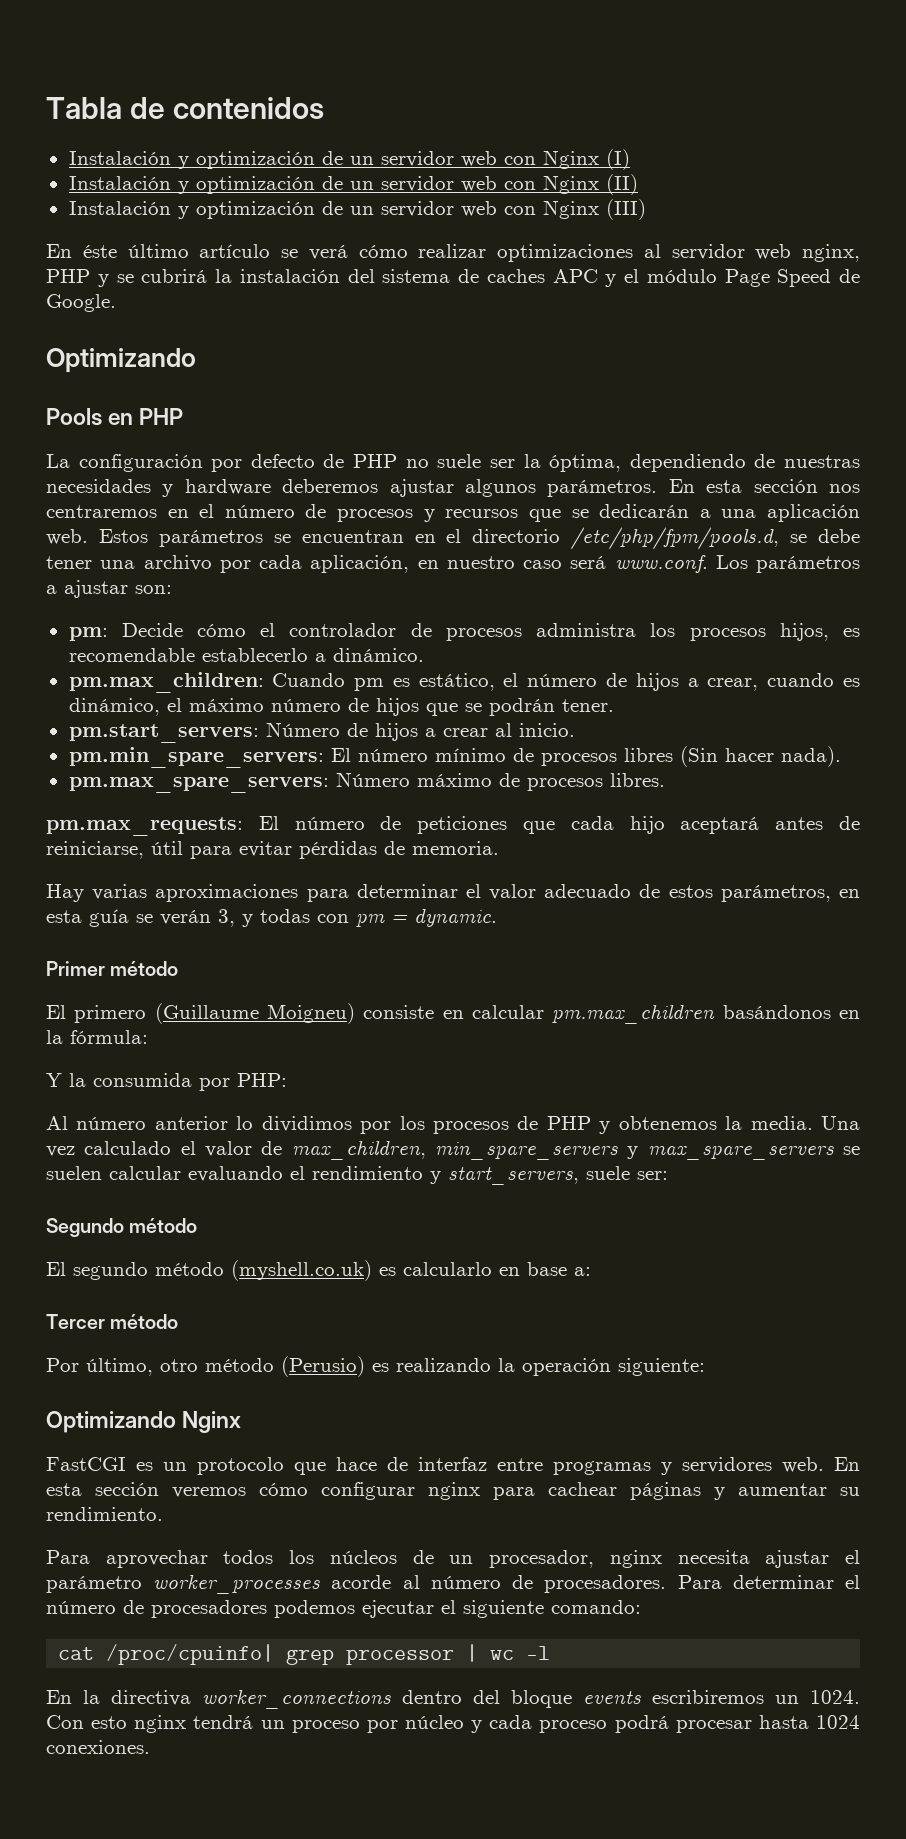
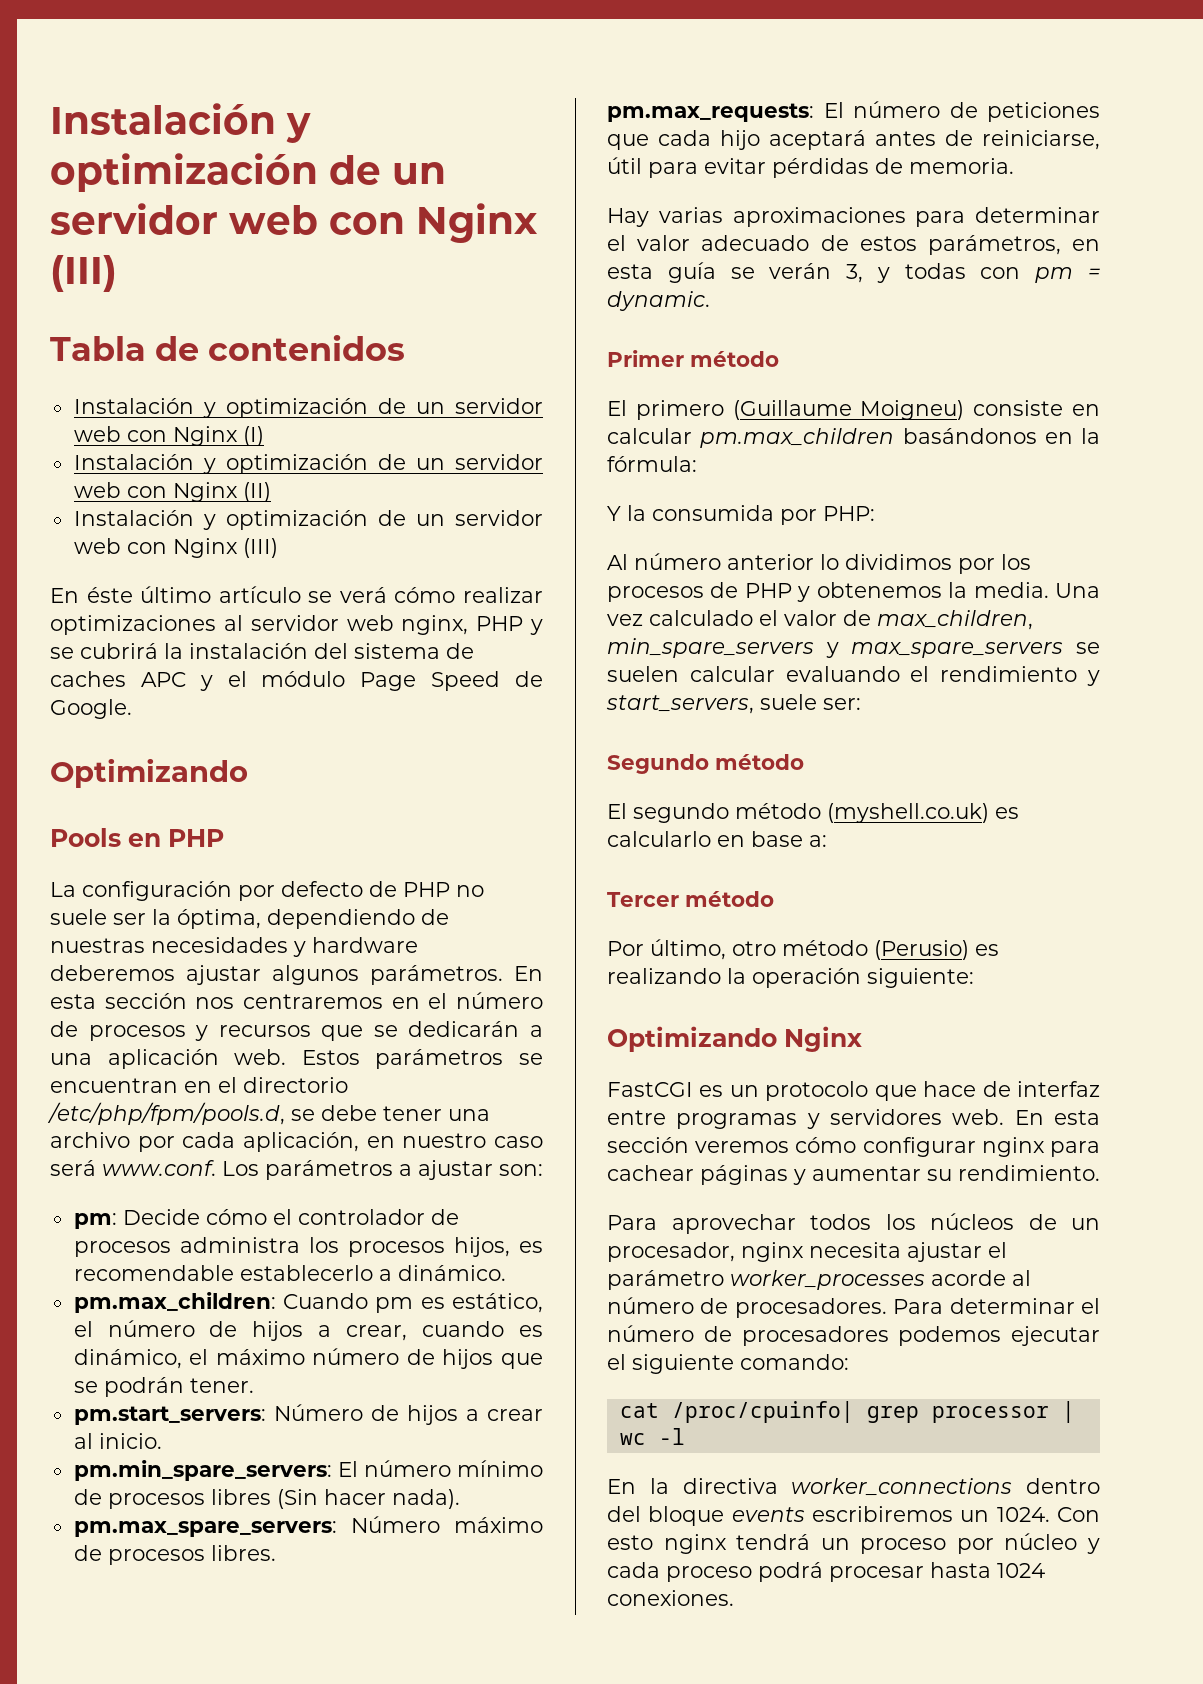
(46, 108) none -> [50,103,311,143] [50,153,446,192] [50,203,538,243] [50,255,117,292] Instalación y optimización de un servidor web con Nginx (III) //

